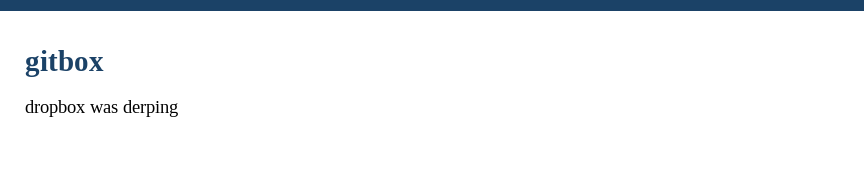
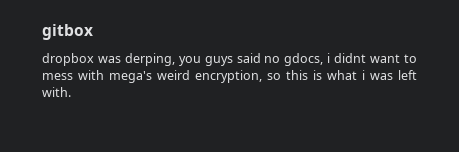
[123,100,178,117] derping -> [124,53,418,66] [42,70,417,83] [42,87,71,97] derping, you guys said no gdocs, i didnt want to mess with mega's weird encryption, so this is what i was left with.

